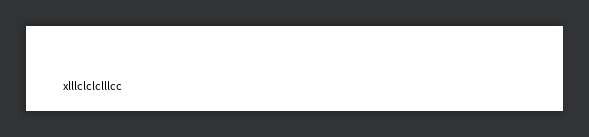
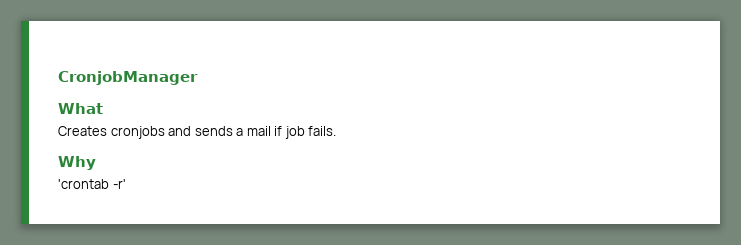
[63,81,122,90] xlllclclclllcc -> [58,71,198,85] [58,103,103,114] [58,126,337,139] [58,156,96,170] [58,179,126,189] CronjobManager // What // Creates cronjobs and sends a mail if job fails. // Why // 'crontab -r'

